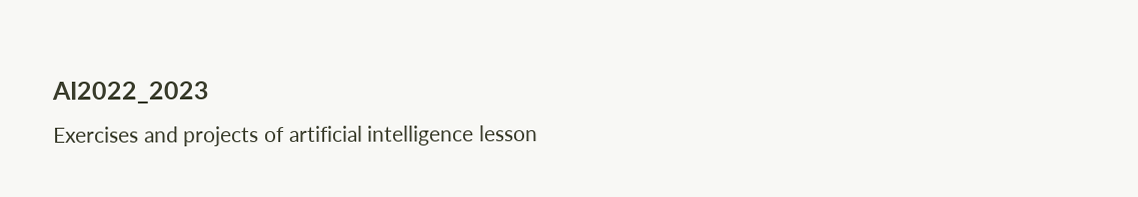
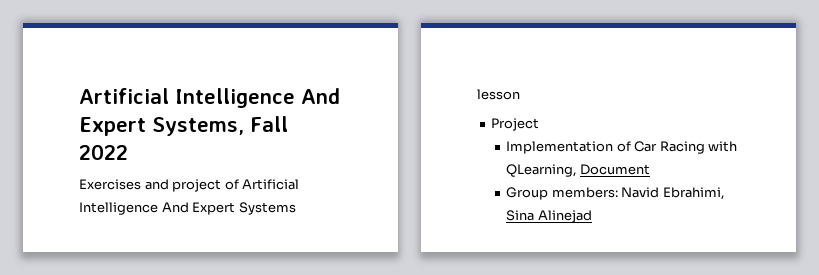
[51,81,210,104] [53,125,539,147] AI2022_2023 // Exercises and projects of artificial intelligence lesson -> [79,88,340,108] [79,116,288,136] [79,144,128,160] [79,179,300,192] [79,202,296,215] [477,89,520,100] [491,118,540,131] [506,141,738,154] [506,164,650,177] [506,187,724,200] [506,210,592,223] Artificial Intelligence And Expert Systems, Fall 2022 // Exercises and project of Artificial Intelligence And Expert Systems lesson // Project // Implementation of Car Racing with QLearning, Document // Group members: Navid Ebrahimi, Sina Alinejad

